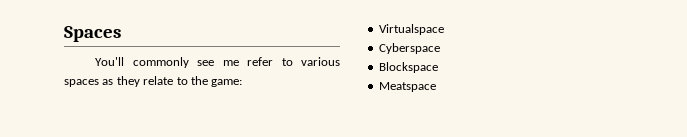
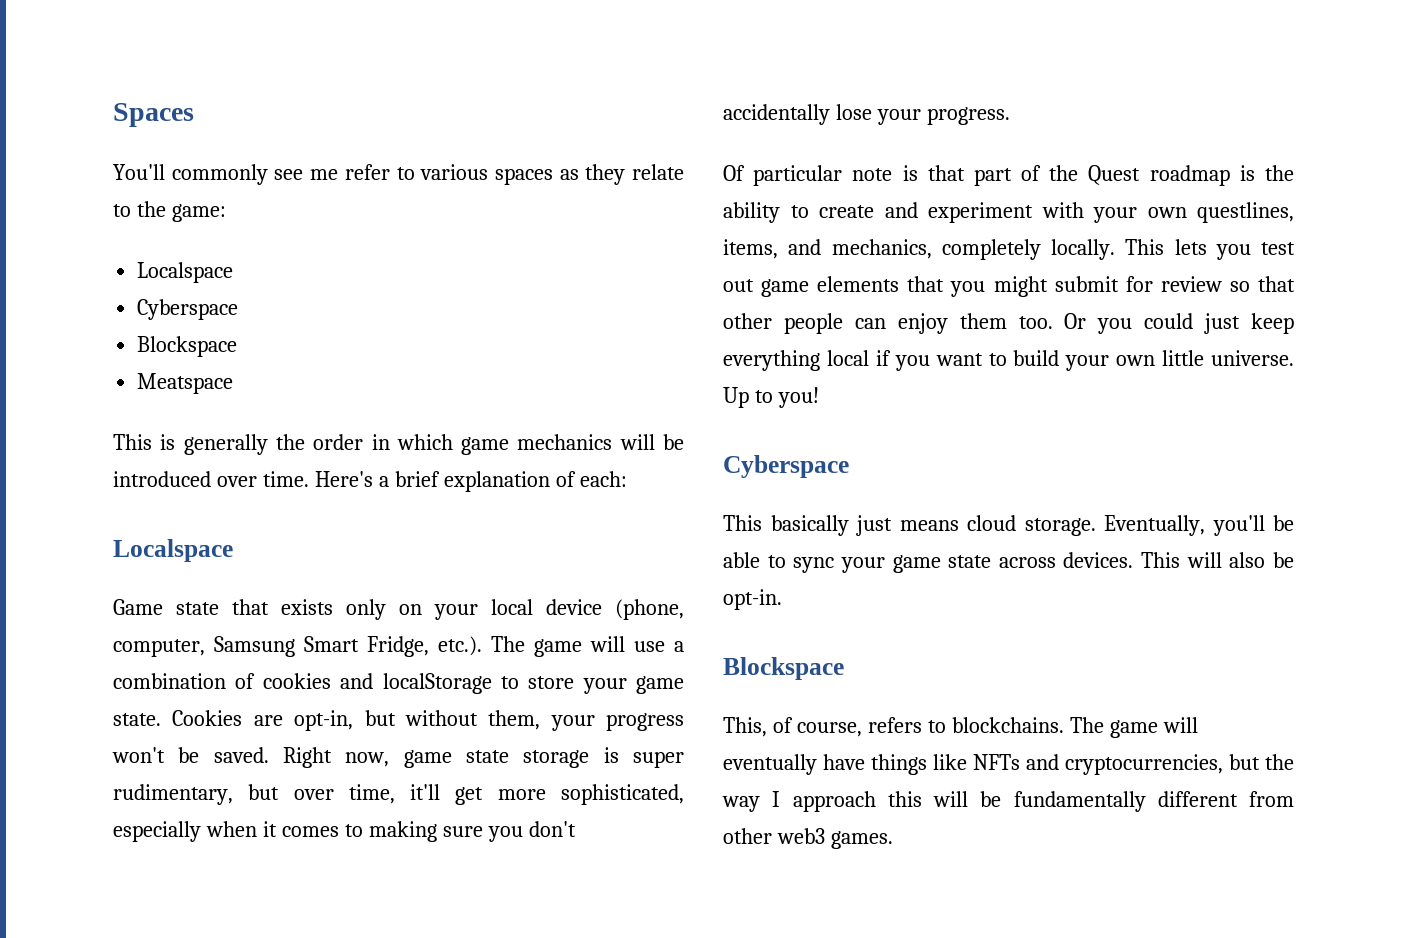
[378,24,444,35] Virtualspace -> [137,262,234,283] Localspace
(436, 87) none -> [113,434,684,455] [113,471,627,492] [113,539,233,562] [113,599,684,620] [113,636,684,657] [113,673,684,694] [113,710,684,731] [112,747,684,768] [113,784,684,805] [113,821,576,842] [723,104,1010,125] [723,165,1294,186] [723,202,1294,223] [723,239,1295,260] [723,276,1295,297] [723,313,1294,334] [723,350,1294,371] [723,387,819,408] [723,455,849,478] [723,515,1294,536] [723,552,1294,573] [723,589,782,610] [723,657,844,680] [723,717,1198,738] [723,754,1294,775] [722,791,1294,812] [723,828,893,849] // This is generally the order in which game mechanics will be introduced over time. Here's a brief explanation of each: // Localspace // Game state that exists only on your local device (phone, computer, Samsung Smart Fridge, etc.). The game will use a combination of cookies and localStorage to store your game state. Cookies are opt-in, but without them, your progress won't be saved. Right now, game state storage is super rudimentary, but over time, it'll get more sophisticated, especially when it comes to making sure you don't accidentally lose your progress. // Of particular note is that part of the Quest roadmap is the ability to create and experiment with your own questlines, items, and mechanics, completely locally. This lets you test out game elements that you might submit for review so that other people can enjoy them too. Or you could just keep everything local if you want to build your own little universe. Up to you! // Cyberspace // This basically just means cloud storage. Eventually, you'll be able to sync your game state across devices. This will also be opt-in. // Blockspace // This, of course, refers to blockchains. The game will eventually have things like NFTs and cryptocurrencies, but the way I approach this will be fundamentally different from other web3 games.

